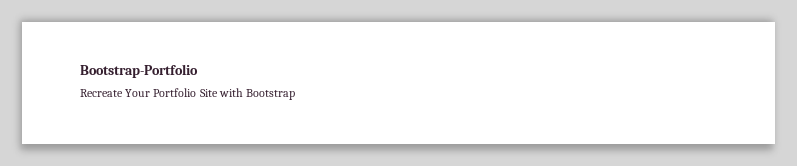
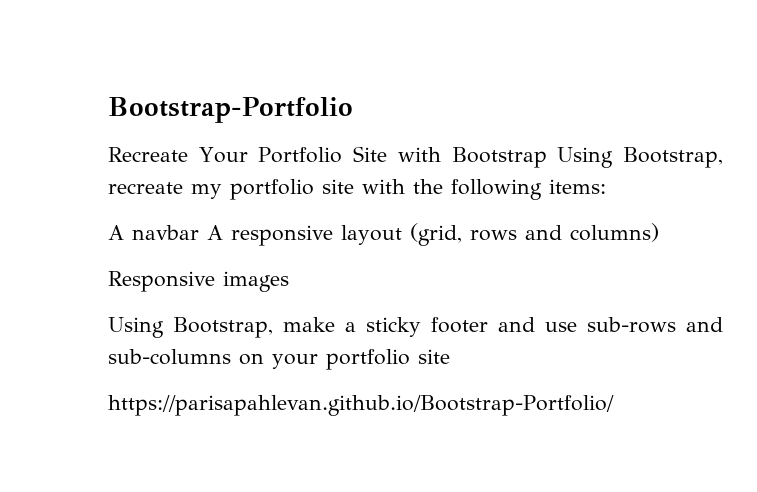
(296, 94) none -> [557,147,723,168] [108,179,606,200] [108,223,659,246] [108,271,289,292] [108,317,723,338] [108,349,450,370] [108,395,614,416] Using Bootstrap, recreate my portfolio site with the following items: // A navbar A responsive layout (grid, rows and columns) // Responsive images // Using Bootstrap, make a sticky footer and use sub-rows and sub-columns on your portfolio site // https://parisapahlevan.github.io/Bootstrap-Portfolio/

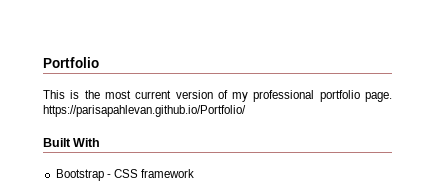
[108,97,353,123] [108,146,723,168] [108,179,606,200] [108,223,659,246] [108,271,289,292] [108,317,723,338] [108,349,450,370] [108,395,614,416] Bootstrap-Portfolio // Recreate Your Portfolio Site with Bootstrap Using Bootstrap, recreate my portfolio site with the following items: // A navbar A responsive layout (grid, rows and columns) // Responsive images // Using Bootstrap, make a sticky footer and use sub-rows and sub-columns on your portfolio site // https://parisapahlevan.github.io/Bootstrap-Portfolio/ -> [43,57,99,68] [43,90,393,102] [43,105,246,117] [43,138,101,147] [55,169,194,181] Portfolio // This is the most current version of my professional portfolio page. https://parisapahlevan.github.io/Portfolio/ // Built With // Bootstrap - CSS framework

